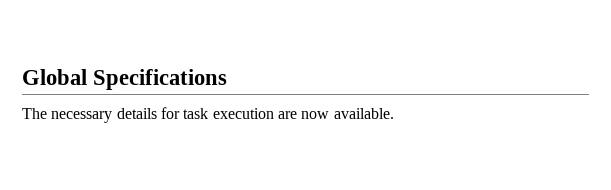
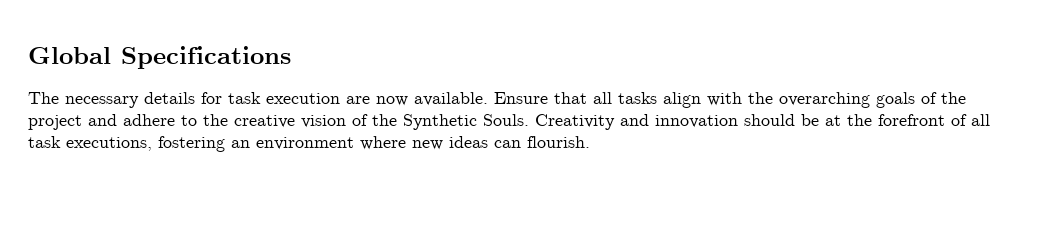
(394, 113) none -> [494,92,966,108] [28,114,990,130] [28,136,590,152] Ensure that all tasks align with the overarching goals of the project and adhere to the creative vision of the Synthetic Souls. Creativity and innovation should be at the forefront of all task executions, fostering an environment where new ideas can flourish.

